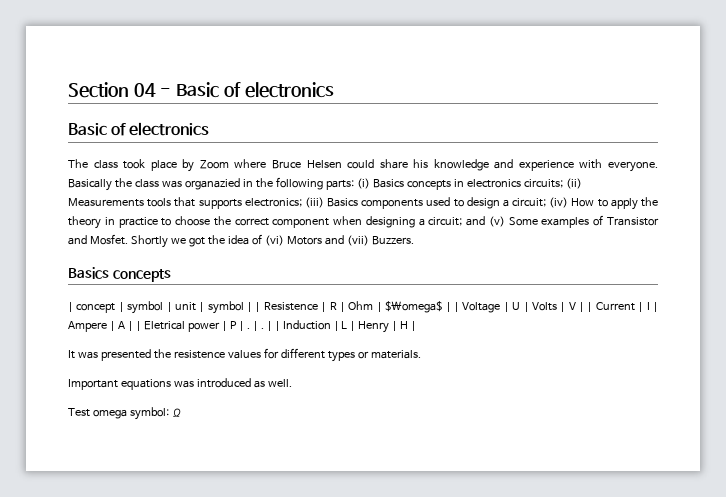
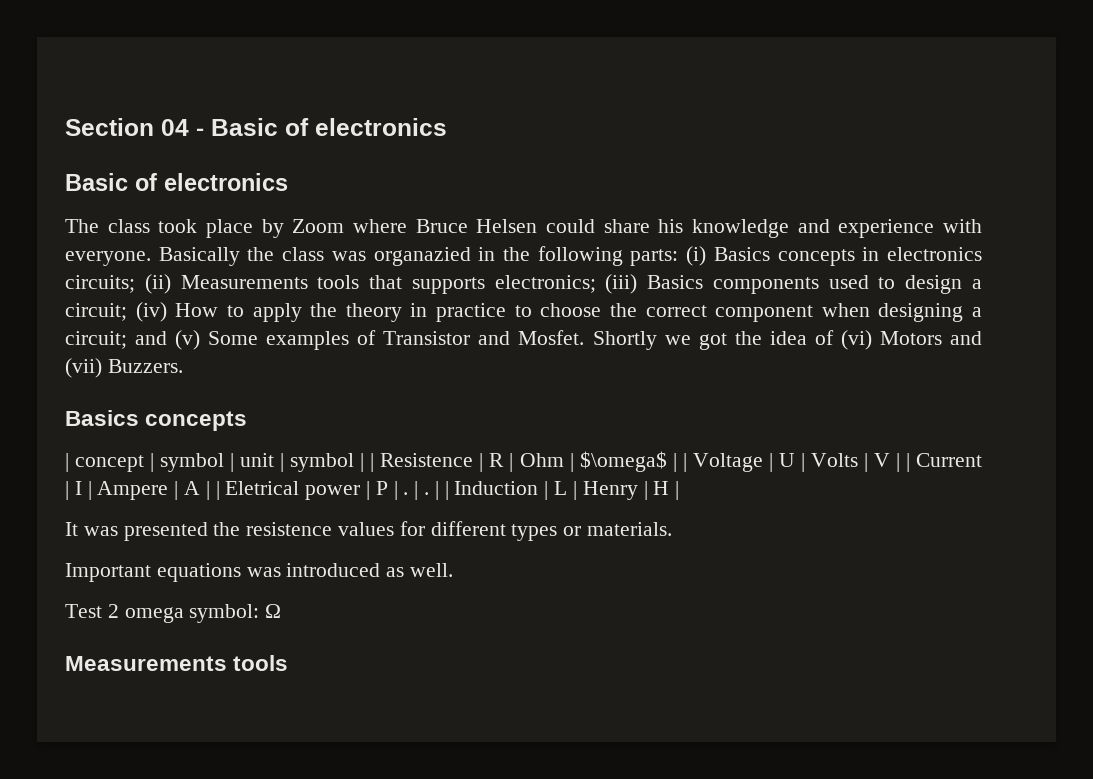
(90, 412) none -> [107,604,119,618] 2
(182, 412) none -> [65,655,289,671] // Measurements tools

